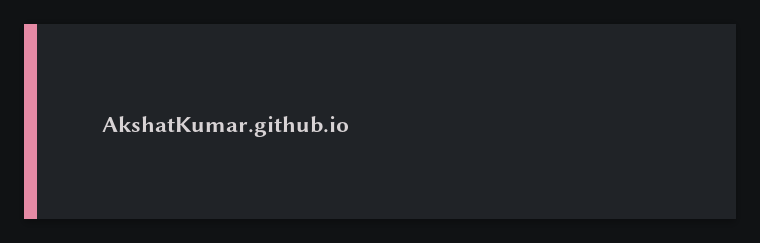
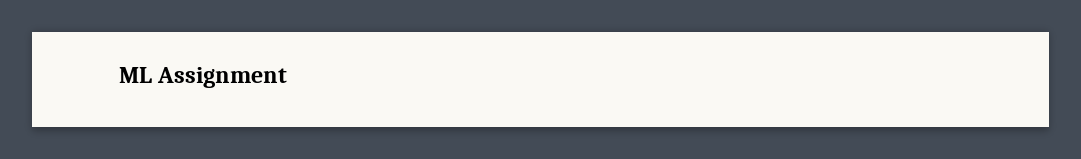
[102,116,349,137] AkshatKumar.github.io -> [119,67,288,88] ML Assignment

